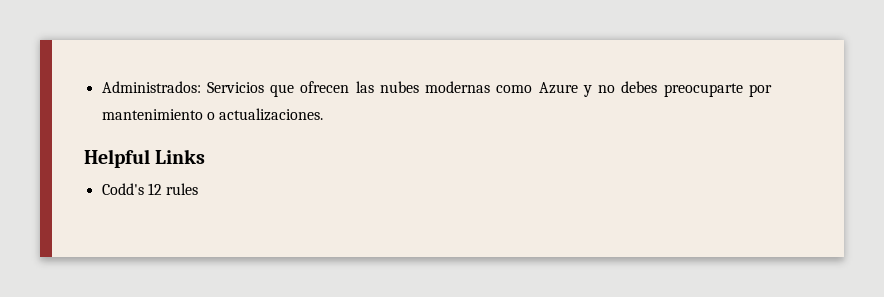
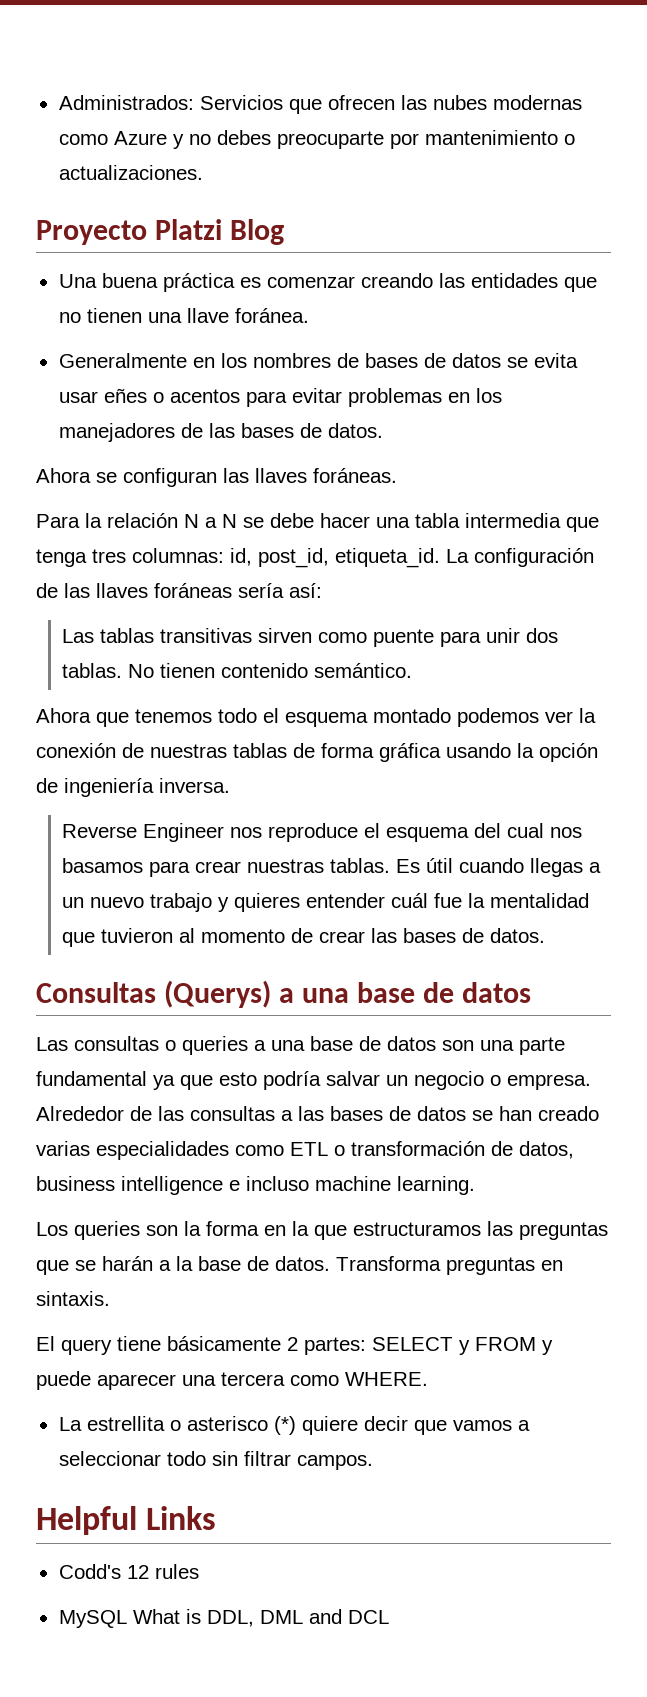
(324, 114) none -> [36,219,284,245] [58,273,597,292] [58,308,309,323] [58,353,578,368] [58,388,502,407] [58,423,383,442] [36,468,397,487] [36,513,599,532] [36,548,594,568] [36,583,322,598] [61,628,558,647] [61,663,412,678] [36,708,596,727] [36,743,598,762] [36,778,230,797] [61,823,582,842] [61,858,601,877] [61,893,589,912] [61,928,545,947] [36,980,531,1008] [36,1036,565,1055] [36,1071,591,1090] [36,1106,599,1121] [36,1141,574,1160] [36,1176,475,1195] [36,1221,608,1240] [36,1256,563,1275] [36,1291,110,1306] [36,1336,553,1355] [36,1371,428,1390] [58,1416,530,1435] [58,1451,373,1470] // Proyecto Platzi Blog // Una buena práctica es comenzar creando las entidades que no tienen una llave foránea. // Generalmente en los nombres de bases de datos se evita usar eñes o acentos para evitar problemas en los manejadores de las bases de datos. // Ahora se configuran las llaves foráneas. // Para la relación N a N se debe hacer una tabla intermedia que tenga tres columnas: id, post_id, etiqueta_id. La configuración de las llaves foráneas sería así: // Las tablas transitivas sirven como puente para unir dos tablas. No tienen contenido semántico. // Ahora que tenemos todo el esquema montado podemos ver la conexión de nuestras tablas de forma gráfica usando la opción de ingeniería inversa. // Reverse Engineer nos reproduce el esquema del cual nos basamos para crear nuestras tablas. Es útil cuando llegas a un nuevo trabajo y quieres entender cuál fue la mentalidad que tuvieron al momento de crear las bases de datos. // Consultas (Querys) a una base de datos // Las consultas o queries a una base de datos son una parte fundamental ya que esto podría salvar un negocio o empresa. Alrededor de las consultas a las bases de datos se han creado varias especialidades como ETL o transformación de datos, business intelligence e incluso machine learning. // Los queries son la forma en la que estructuramos las preguntas que se harán a la base de datos. Transforma preguntas en sintaxis. // El query tiene básicamente 2 partes: SELECT y FROM y puede aparecer una tercera como WHERE. // La estrellita o asterisco (*) quiere decir que vamos a seleccionar todo sin filtrar campos.
(199, 189) none -> [58,1609,389,1628] // MySQL What is DDL, DML and DCL

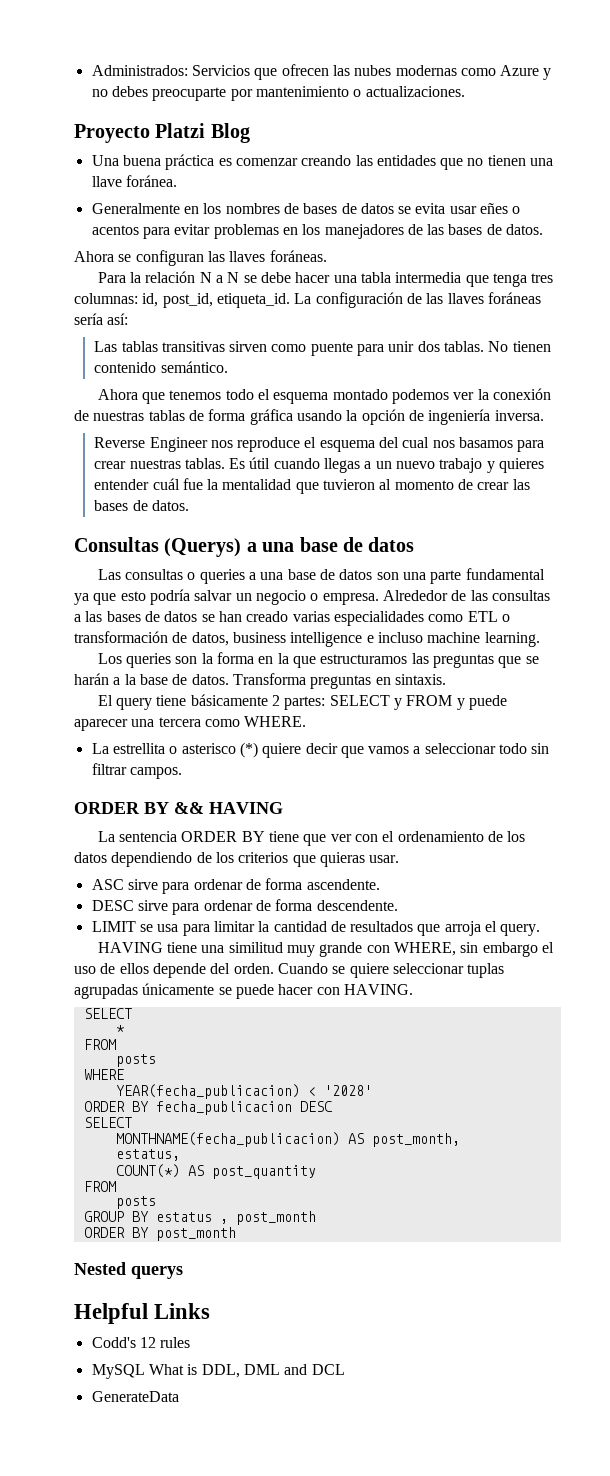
(373, 1462) none -> [74,802,283,814] [97,831,526,846] [74,852,400,867] [91,878,380,894] [91,899,398,915] [91,921,541,936] [97,942,554,957] [74,963,505,978] [74,983,413,999] [83,1008,132,1019] [115,1025,125,1033] [83,1039,116,1050] [115,1054,156,1067] [83,1069,124,1080] [115,1084,372,1099] [83,1101,333,1115] [83,1117,132,1128] [115,1132,460,1147] [115,1149,180,1161] [115,1164,316,1179] [83,1181,116,1192] [115,1196,156,1209] [83,1211,316,1225] [83,1227,236,1241] [74,1262,183,1279] // ORDER BY && HAVING // La sentencia ORDER BY tiene que ver con el ordenamiento de los datos dependiendo de los criterios que quieras usar. // ASC sirve para ordenar de forma ascendente. // DESC sirve para ordenar de forma descendente. // LIMIT se usa para limitar la cantidad de resultados que arroja el query. // HAVING tiene una similitud muy grande con WHERE, sin embargo el uso de ellos depende del orden. Cuando se quiere seleccionar tuplas agrupadas únicamente se puede hacer con HAVING. // SELECT // * // FROM // posts // WHERE // YEAR(fecha_publicacion) < '2028' // ORDER BY fecha_publicacion DESC // SELECT // MONTHNAME(fecha_publicacion) AS post_month, // estatus, // COUNT(*) AS post_quantity // FROM // posts // GROUP BY estatus , post_month // ORDER BY post_month // Nested querys
(389, 1617) none -> [91,1391,179,1402] // GenerateData

